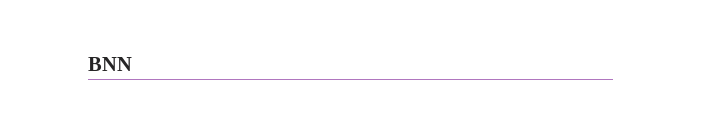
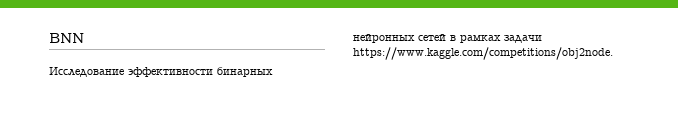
(132, 64) none -> [49,67,273,77] [353,34,542,43] [353,47,613,60] // Исследование эффективности бинарных нейронных сетей в рамках задачи https://www.kaggle.com/competitions/obj2node.

